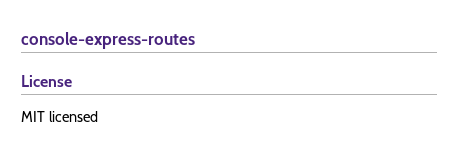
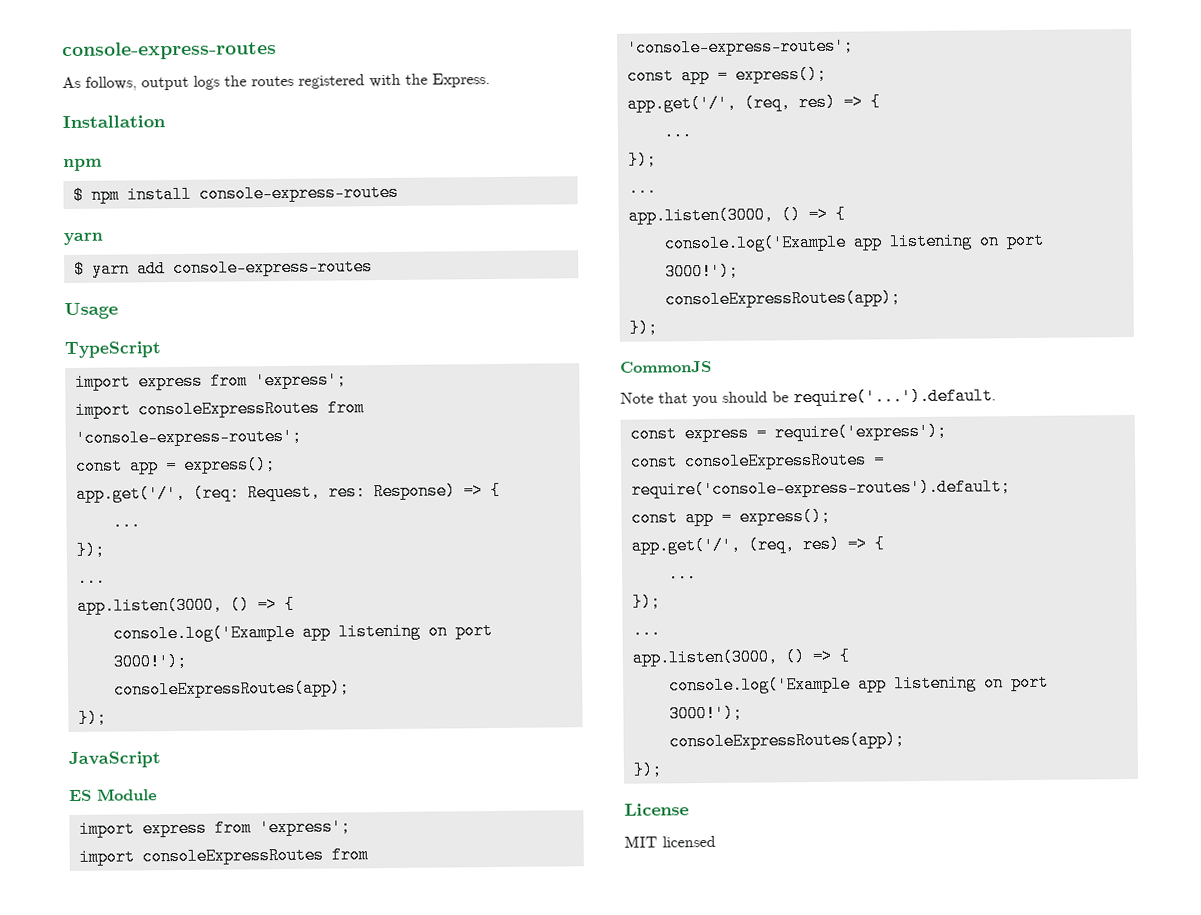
[21,32,195,49] console-express-routes -> [62,41,277,61] [62,73,490,91] [62,115,166,129] [63,158,102,172] [72,183,399,204] [63,232,103,246] [73,258,373,278] [64,302,118,320] [64,341,162,359] [74,371,347,391] [74,399,365,419] [74,427,302,447] [74,456,276,475] [75,481,501,503] [111,513,141,531] [75,541,105,559] [76,569,106,587] [76,595,295,615] [112,622,493,643] [112,652,187,671] [113,679,350,699] [77,709,107,727] [68,751,161,769] [69,788,157,802] [78,818,351,838] [78,846,369,866] [626,37,854,57] [626,65,827,85] [626,93,881,113] [662,123,693,141] [627,151,657,169] [627,179,657,197] [627,205,846,225] [663,231,1045,253] [664,262,739,281] [664,289,901,309] [628,319,658,337] [620,360,712,373] [620,387,996,407] [629,422,947,443] [629,451,885,471] [630,478,1011,499] [630,507,831,527] [630,535,885,555] [667,565,697,583] [631,593,661,611] [631,621,661,639] [631,647,850,667] [668,673,1049,695] [668,704,743,723] [668,731,905,751] [632,761,663,779] console-express-routes // As follows, output logs the routes registered with the Express. // Installation // npm // $ npm install console-express-routes // yarn // $ yarn add console-express-routes // Usage // TypeScript // import express from 'express'; // import consoleExpressRoutes from 'console-express-routes'; // const app = express(); // app.get('/', (req: Request, res: Response) => { // ... // }); // ... // app.listen(3000, () => { // console.log('Example app listening on port 3000!'); // consoleExpressRoutes(app); // }); // JavaScript // ES Module // import express from 'express'; // import consoleExpressRoutes from 'console-express-routes'; // const app = express(); // app.get('/', (req, res) => { // ... // }); // ... // app.listen(3000, () => { // console.log('Example app listening on port 3000!'); // consoleExpressRoutes(app); // }); // CommonJS // Note that you should be require('...').default. // const express = require('express'); // const consoleExpressRoutes = require('console-express-routes').default; // const app = express(); // app.get('/', (req, res) => { // ... // }); // ... // app.listen(3000, () => { // console.log('Example app listening on port 3000!'); // consoleExpressRoutes(app); // });

